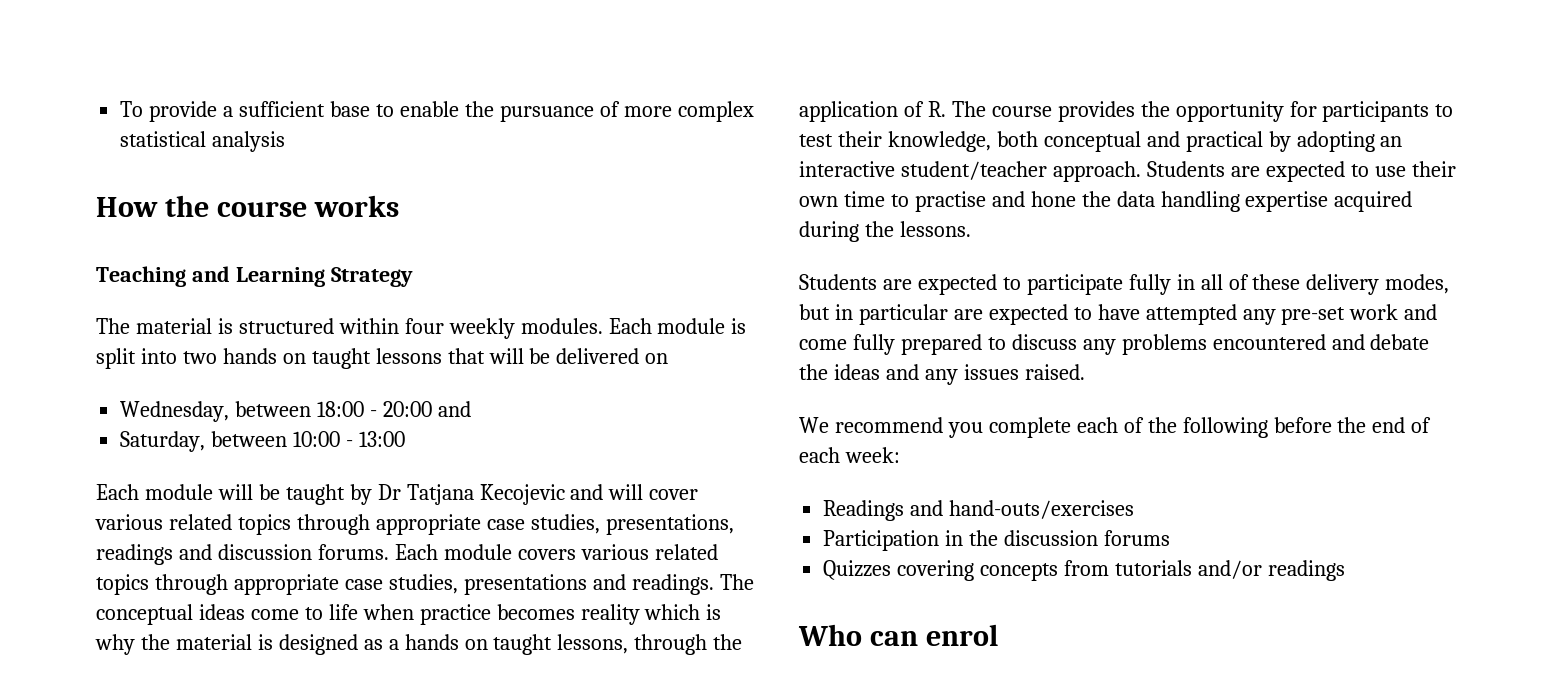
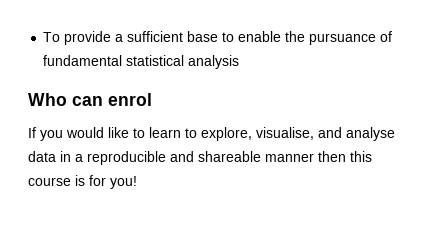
[623,101,754,122] more complex -> [43,55,123,66] fundamental
[96,195,399,217] [96,266,413,287] [96,318,747,339] [96,348,669,369] [120,401,471,422] [120,431,405,452] [96,484,699,505] [95,514,734,535] [96,544,718,565] [96,574,754,595] [96,604,722,625] [95,634,743,655] [799,101,1454,122] [799,131,1403,152] [799,161,1456,182] [799,191,1413,212] [799,221,971,242] [799,274,1450,295] [799,304,1438,325] [799,334,1430,355] [799,364,1085,385] [799,417,1432,438] [799,447,900,463] [823,500,1135,521] [823,530,1170,551] [823,560,1345,581] [798,624,998,646] How the course works // Teaching and Learning Strategy // The material is structured within four weekly modules. Each module is split into two hands on taught lessons that will be delivered on // Wednesday, between 18:00 - 20:00 and // Saturday, between 10:00 - 13:00 // Each module will be taught by Dr Tatjana Kecojevic and will cover various related topics through appropriate case studies, presentations, readings and discussion forums. Each module covers various related topics through appropriate case studies, presentations and readings. The conceptual ideas come to life when practice becomes reality which is why the material is designed as a hands on taught lessons, through the application of R. The course provides the opportunity for participants to test their knowledge, both conceptual and practical by adopting an interactive student/teacher approach. Students are expected to use their own time to practise and hone the data handling expertise acquired during the lessons. // Students are expected to participate fully in all of these delivery modes, but in particular are expected to have attempted any pre-set work and come fully prepared to discuss any problems encountered and debate the ideas and any issues raised. // We recommend you complete each of the following before the end of each week: // Readings and hand-outs/exercises // Participation in the discussion forums // Quizzes covering concepts from tutorials and/or readings // Who can enrol -> [28,93,152,106] [28,127,395,141] [28,151,372,165] [28,175,137,189] Who can enrol // If you would like to learn to explore, visualise, and analyse data in a reproducible and shareable manner then this course is for you!

